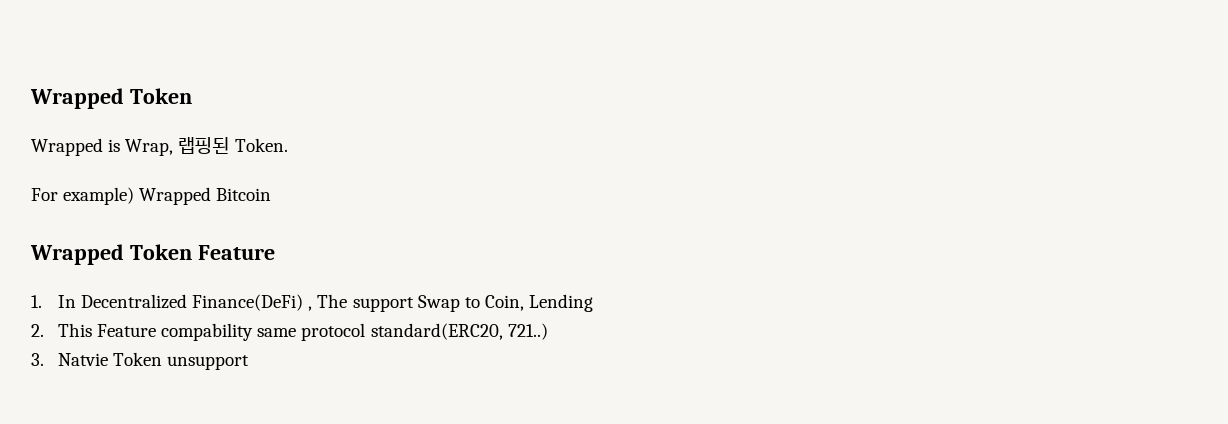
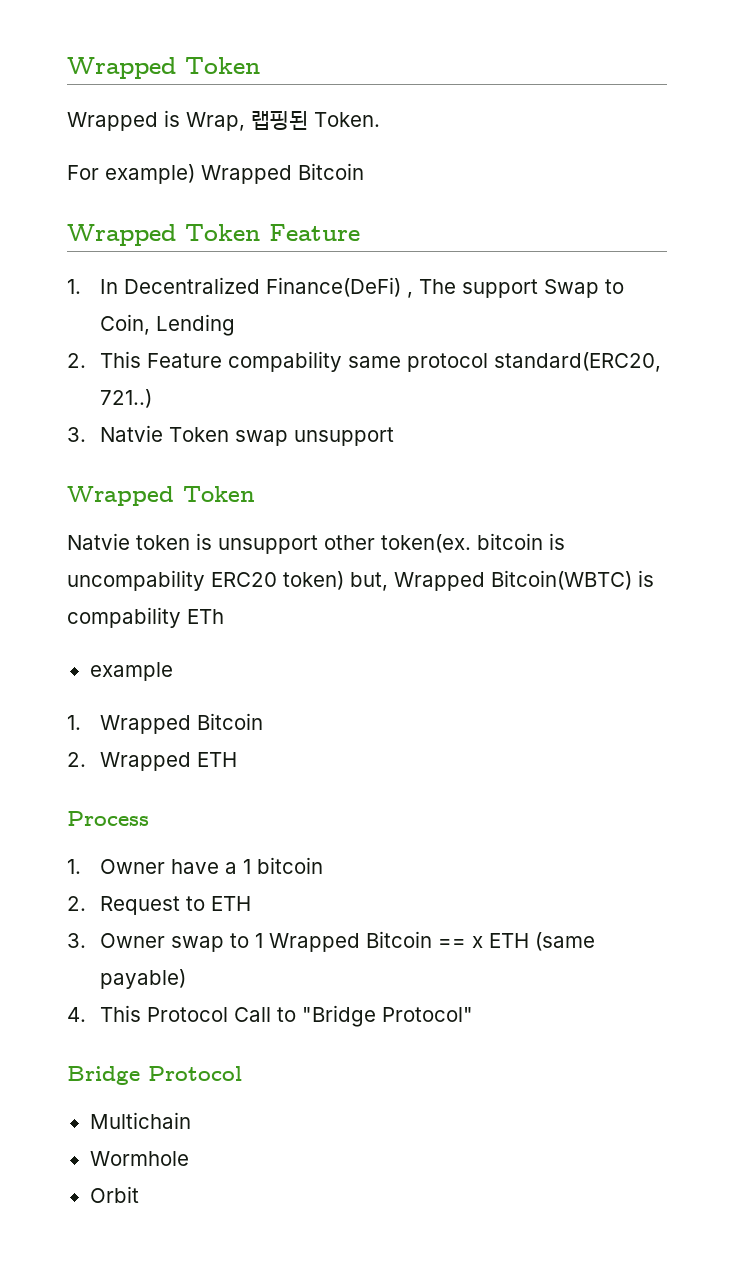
[167,355,250,370] unsupport -> [234,427,394,446] [67,486,255,506] [67,533,565,554] [67,570,654,591] [67,607,224,628] [89,662,173,681] [67,713,263,734] [67,752,237,771] [67,811,149,826] [67,857,323,874] [67,896,251,915] [67,931,595,952] [99,969,186,989] [67,1005,473,1027] [67,1066,242,1085] [89,1112,191,1129] [89,1151,189,1166] [89,1186,139,1203] swap unsupport // Wrapped Token // Natvie token is unsupport other token(ex. bitcoin is uncompability ERC20 token) but, Wrapped Bitcoin(WBTC) is compability ETh // example // 1. Wrapped Bitcoin // 2. Wrapped ETH // Process // 1. Owner have a 1 bitcoin // 2. Request to ETH // 3. Owner swap to 1 Wrapped Bitcoin == x ETH (same payable) // 4. This Protocol Call to "Bridge Protocol" // Bridge Protocol // Multichain // Wormhole // Orbit

